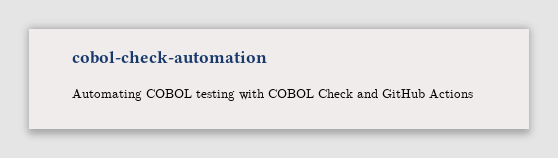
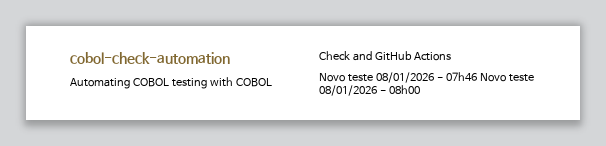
(473, 94) none -> [319,72,534,83] [319,85,420,96] // Novo teste 08/01/2026 - 07h46 Novo teste 08/01/2026 - 08h00

